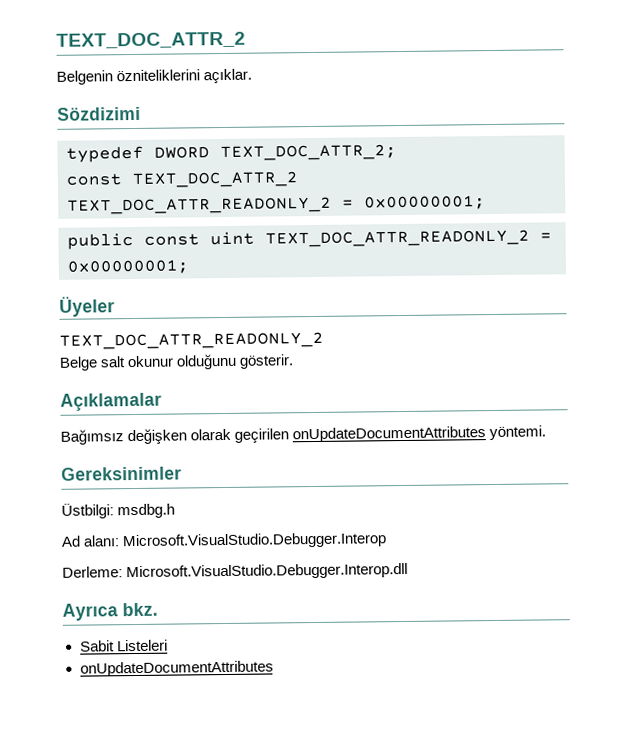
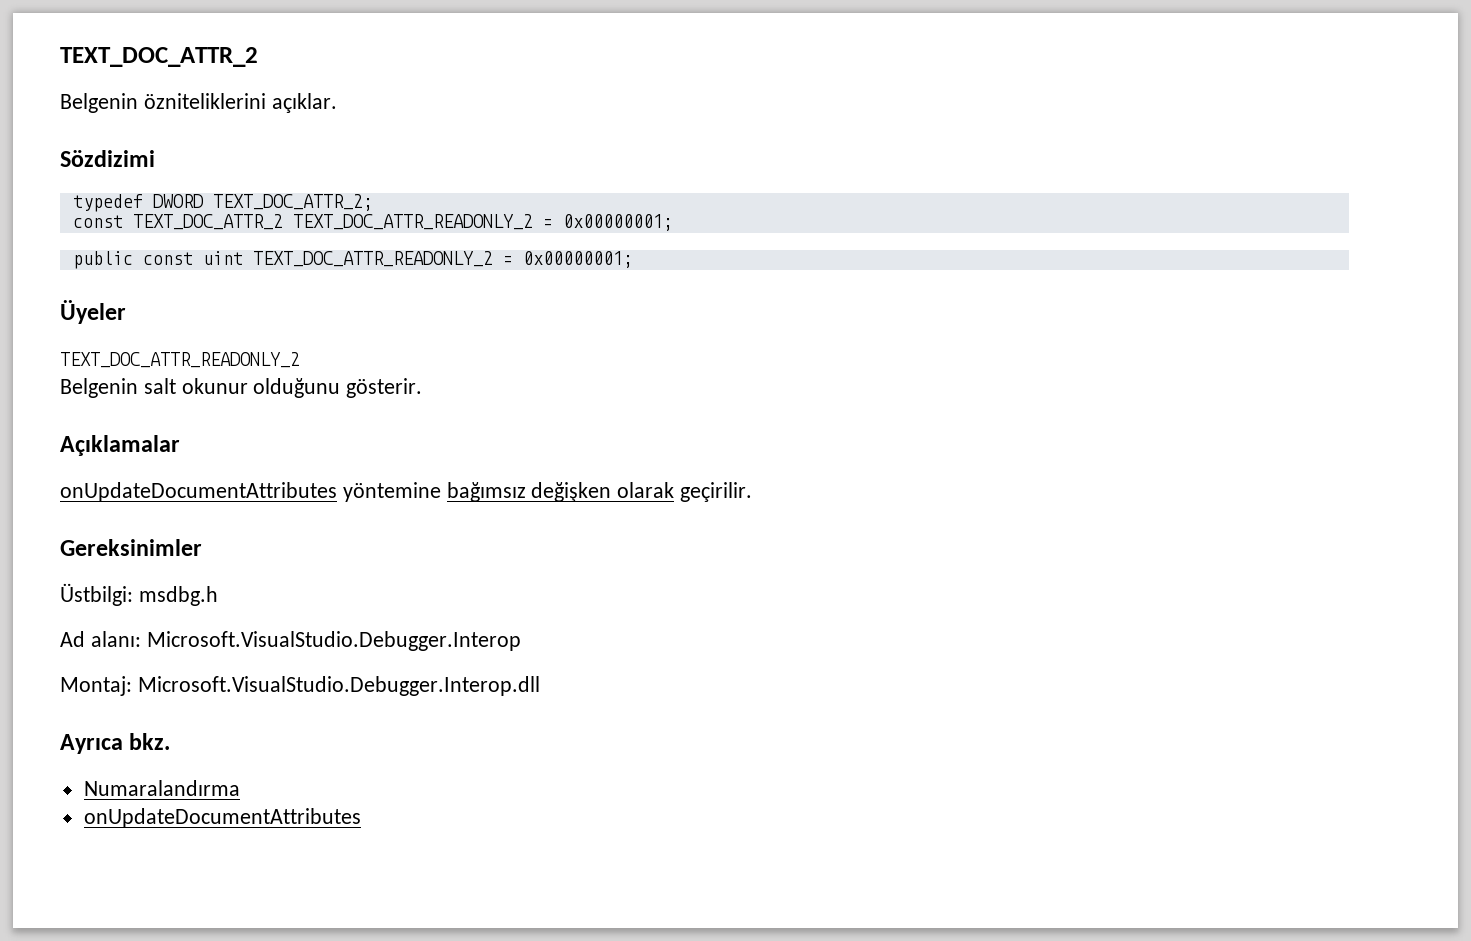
[59,356,98,371] Belge -> [60,378,138,398] Belgenin
[60,425,547,445] Bağımsız değişken olarak geçirilen onUpdateDocumentAttributes yöntemi. -> [60,482,753,502] onUpdateDocumentAttributes yöntemine bağımsız değişken olarak geçirilir.
[62,566,123,578] Derleme: -> [60,676,132,696] Montaj:
[79,639,168,652] Sabit Listeleri -> [83,780,240,796] Numaralandırma

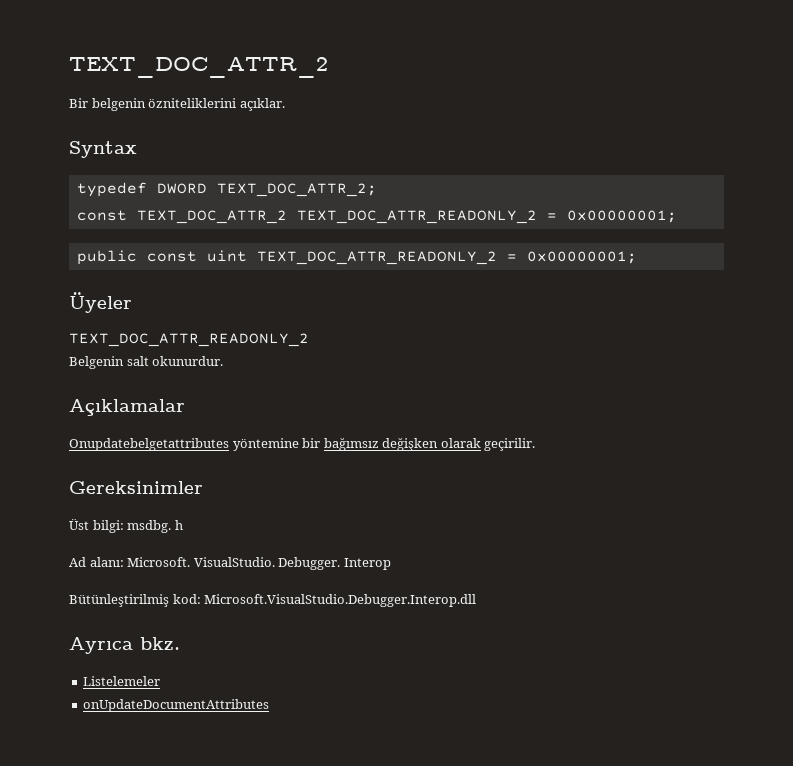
[60,93,138,113] Belgenin -> [69,98,146,111] Bir belgenin
[60,150,155,167] Sözdizimi -> [69,141,137,158] Syntax
[181,378,423,398] [60,435,180,456] [60,482,441,502] okunur olduğunu gösterir. // Açıklamalar // onUpdateDocumentAttributes yöntemine -> [152,356,224,366] [69,399,185,416] [69,438,321,451] okunurdur. // Açıklamalar // Onupdatebelgetattributes yöntemine bir
[60,583,218,606] [60,631,521,651] [60,676,132,696] Üstbilgi: msdbg.h // Ad alanı: Microsoft.VisualStudio.Debugger.Interop // Montaj: -> [69,519,183,533] [69,557,391,570] [69,594,201,607] Üst bilgi: msdbg. h // Ad alanı: Microsoft. VisualStudio. Debugger. Interop // Bütünleştirilmiş kod:
[83,780,240,796] Numaralandırma -> [83,676,161,686] Listelemeler

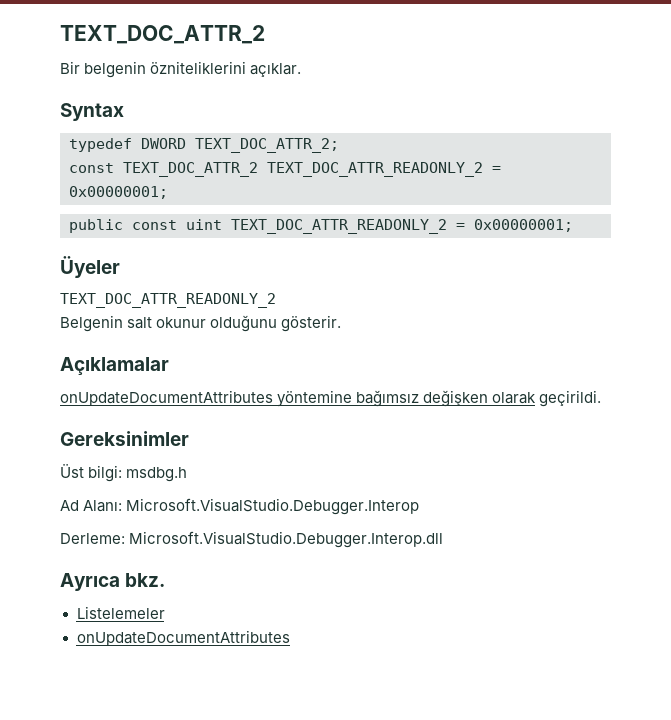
[152,356,224,366] [69,399,185,416] [69,438,321,451] okunurdur. // Açıklamalar // Onupdatebelgetattributes yöntemine bir -> [156,315,342,332] [60,357,169,375] [60,390,353,407] okunur olduğunu gösterir. // Açıklamalar // onUpdateDocumentAttributes yöntemine
[484,438,536,451] geçirilir. -> [539,390,602,407] geçirildi.
[127,520,183,533] msdbg. h -> [126,467,188,482] msdbg.h
[89,557,391,570] [69,594,201,607] alanı: Microsoft. VisualStudio. Debugger. Interop // Bütünleştirilmiş kod: -> [83,498,420,515] [60,533,125,544] Alanı: Microsoft.VisualStudio.Debugger.Interop // Derleme:

